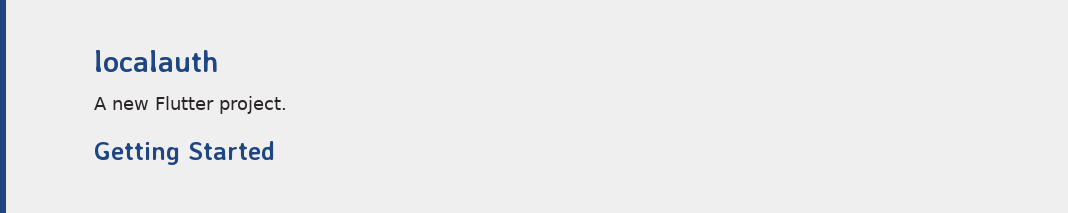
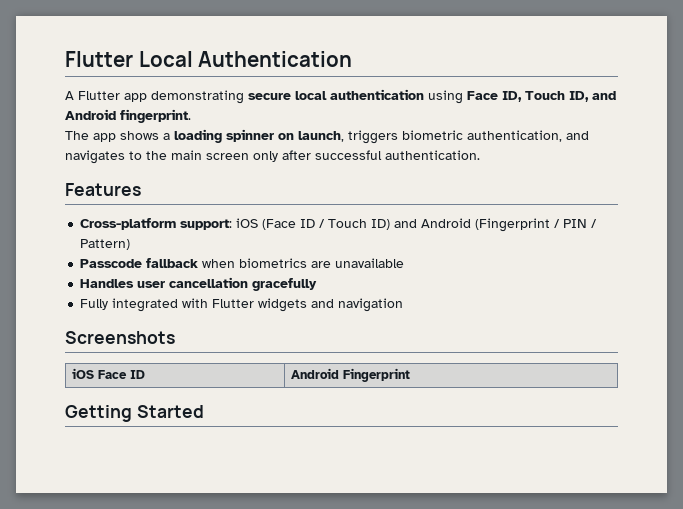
[94,50,219,72] [94,96,287,114] localauth // A new Flutter project. -> [65,51,353,67] [65,89,616,104] [65,109,191,123] [65,129,589,144] [65,150,480,164] [65,183,141,196] [80,218,598,232] [80,239,131,250] [80,258,405,268] [80,277,318,291] [80,298,404,312] [65,331,175,344] [72,368,146,379] [291,368,411,382] Flutter Local Authentication // A Flutter app demonstrating secure local authentication using Face ID, Touch ID, and Android fingerprint. // The app shows a loading spinner on launch, triggers biometric authentication, and navigates to the main screen only after successful authentication. // Features // Cross-platform support: iOS (Face ID / Touch ID) and Android (Fingerprint / PIN / Pattern) // Passcode fallback when biometrics are unavailable // Handles user cancellation gracefully // Fully integrated with Flutter widgets and navigation // Screenshots // iOS Face ID | Android Fingerprint

